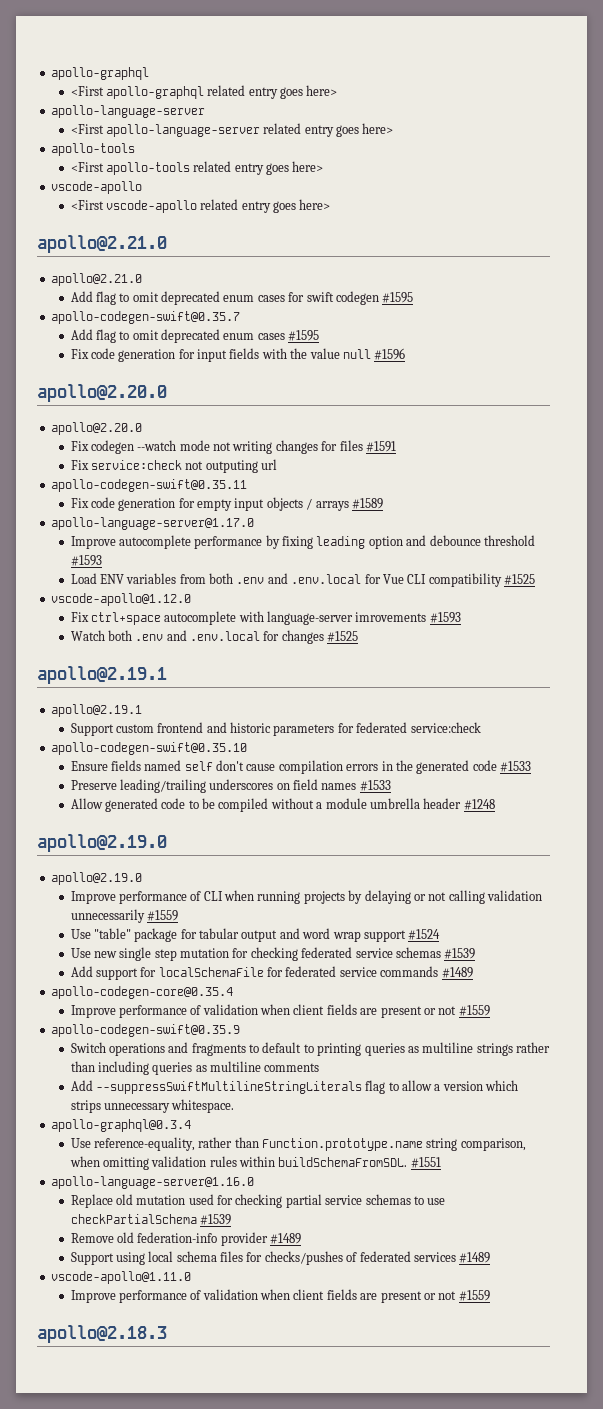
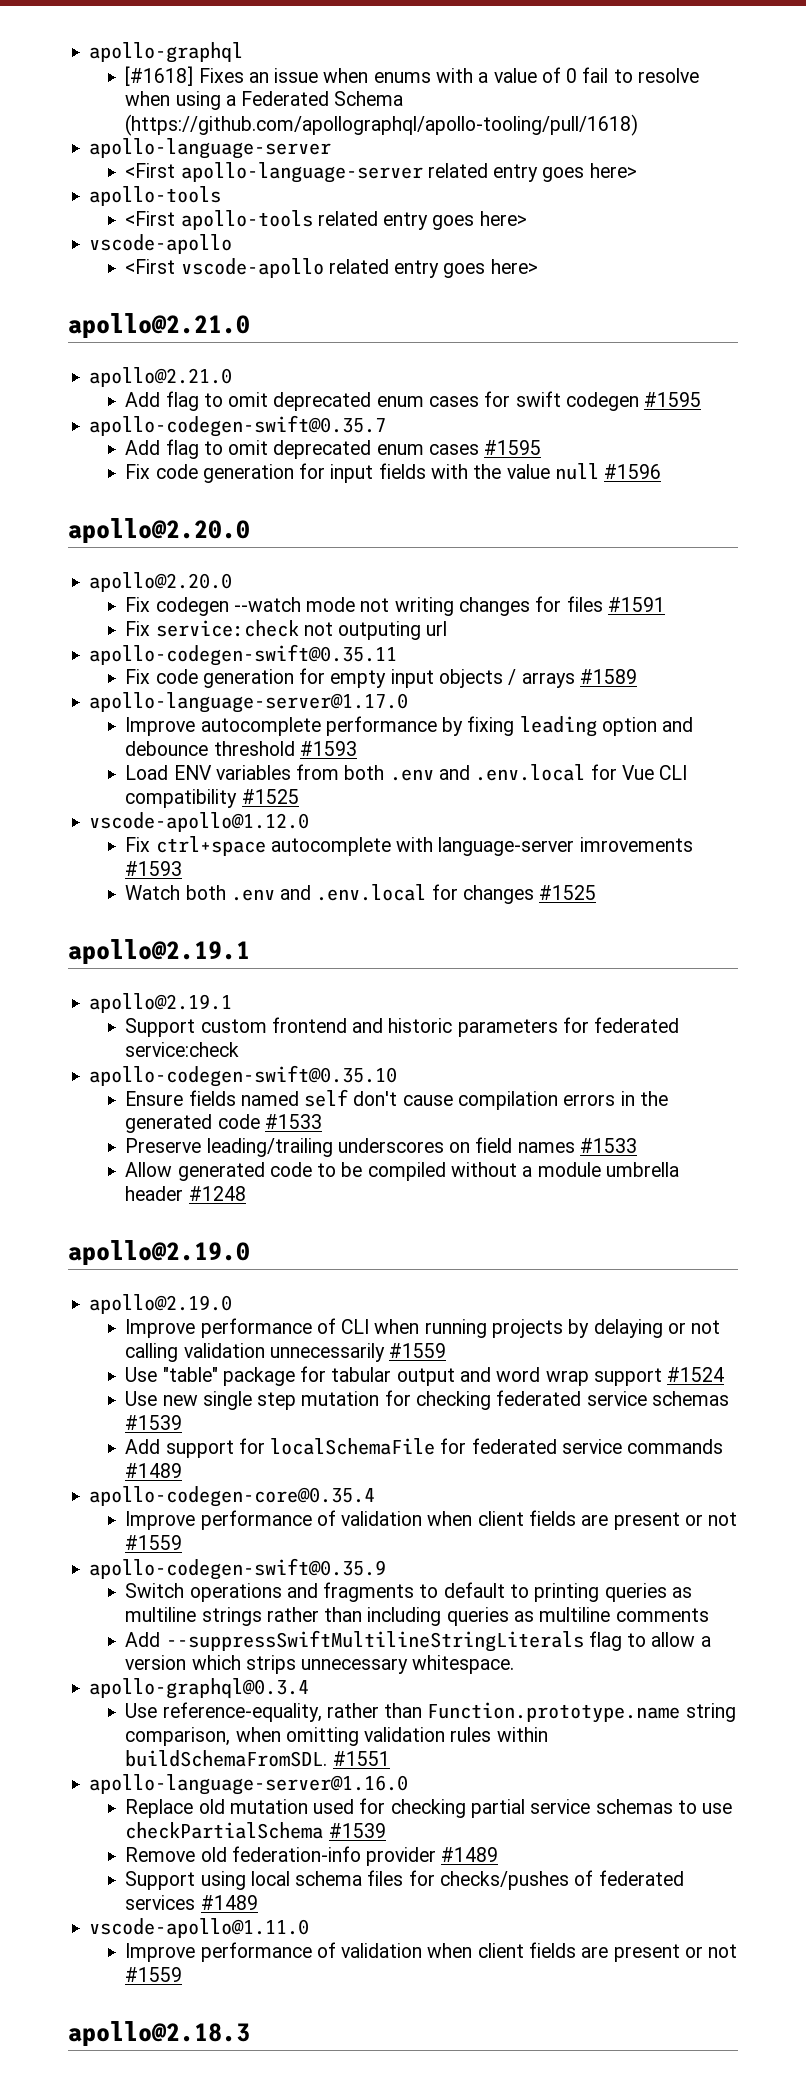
[70,85,338,99] <First apollo-graphql related entry goes here> -> [125,66,699,86] [125,91,404,110] [125,114,639,136] [#1618] Fixes an issue when enums with a value of 0 fail to resolve when using a Federated Schema (https://github.com/apollographql/apollo-tooling/pull/1618)

